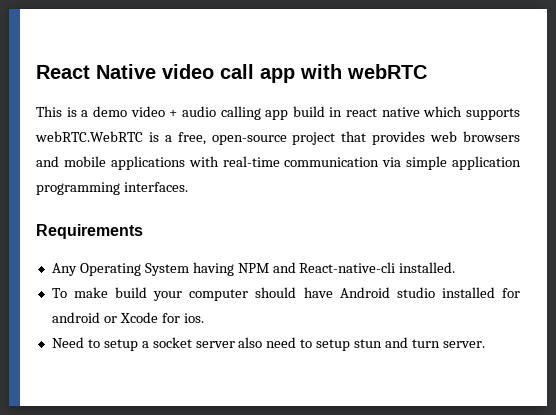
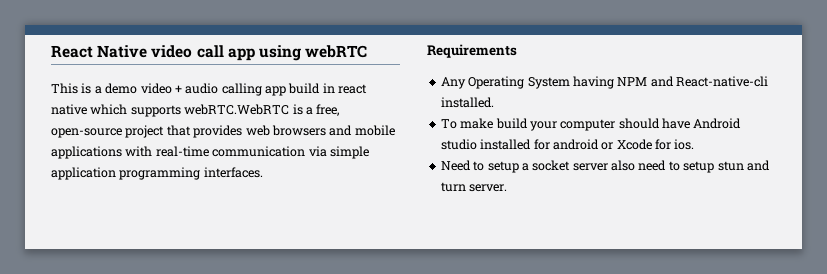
[300,64,342,79] with -> [258,45,301,61] using

